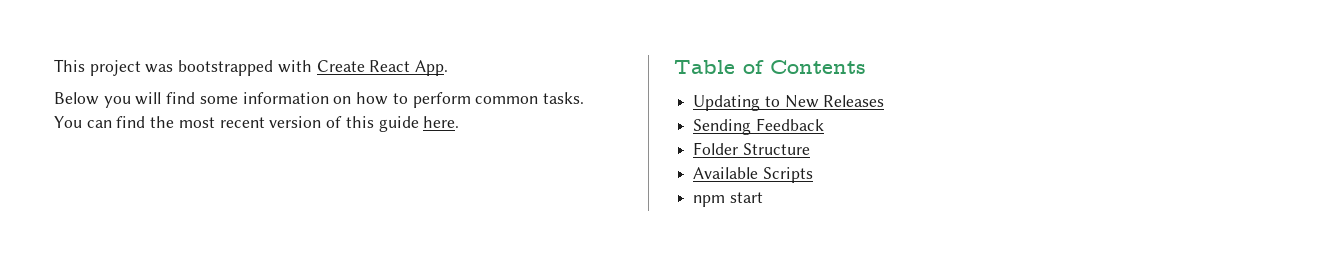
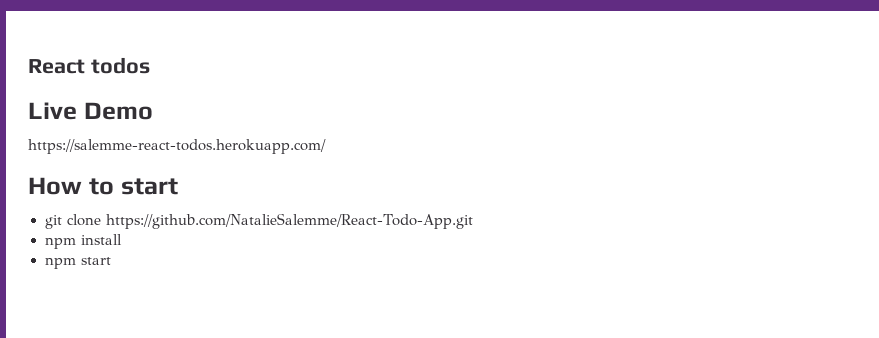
[54,59,449,76] [54,92,584,108] [54,116,460,132] [674,60,866,74] [693,95,885,111] [693,118,824,135] [693,142,810,155] [693,167,813,183] This project was bootstrapped with Create React App. // Below you will find some information on how to perform common tasks. // You can find the most recent version of this guide here. // Table of Contents // Updating to New Releases // Sending Feedback // Folder Structure // Available Scripts -> [28,57,150,74] [28,102,153,120] [28,139,326,154] [28,177,178,195] [44,213,474,229] [44,234,122,249] React todos // Live Demo // https://salemme-react-todos.herokuapp.com/ // How to start // git clone https://github.com/NatalieSalemme/React-Todo-App.git // npm install

